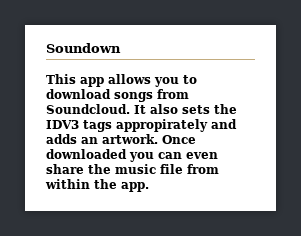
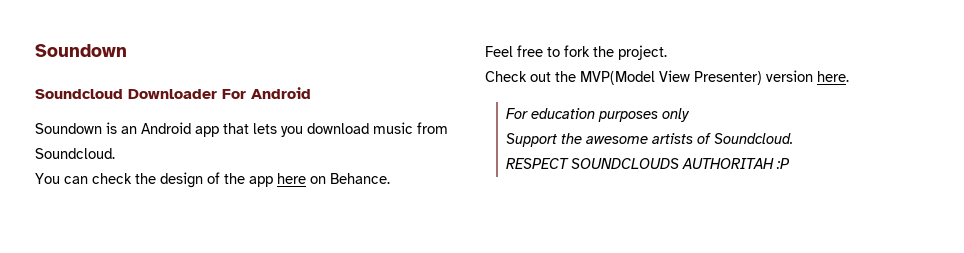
[46,74,197,87] [46,89,189,102] [46,104,237,114] [46,119,237,132] [46,134,196,144] [46,149,218,162] [46,164,219,174] [45,179,149,192] This app allows you to download songs from Soundcloud. It also sets the IDV3 tags appropirately and adds an artwork. Once downloaded you can even share the music file from within the app. -> [35,87,311,99] [35,122,448,137] [35,148,115,159] [35,172,390,188] [485,45,667,60] [485,70,849,85] [506,108,691,122] [506,133,794,147] [506,158,791,169] Soundcloud Downloader For Android // Soundown is an Android app that lets you download music from Soundcloud. // You can check the design of the app here on Behance. // Feel free to fork the project. // Check out the MVP(Model View Presenter) version here. // For education purposes only // Support the awesome artists of Soundcloud. // RESPECT SOUNDCLOUDS AUTHORITAH :P

